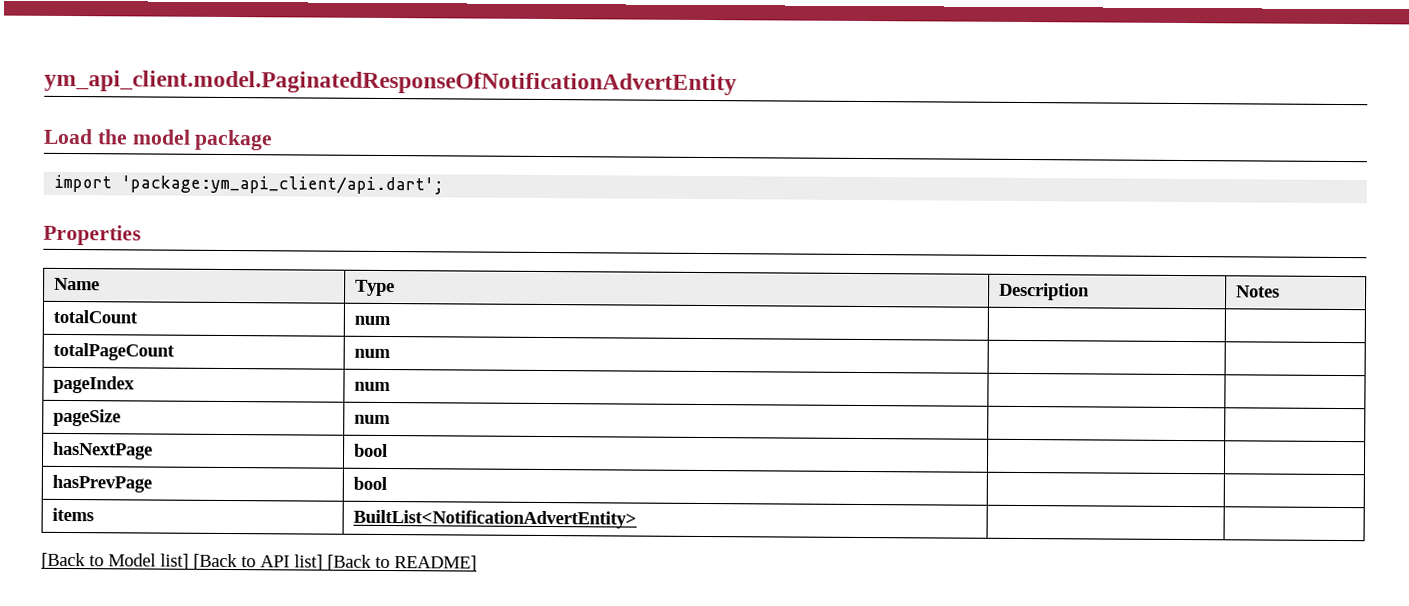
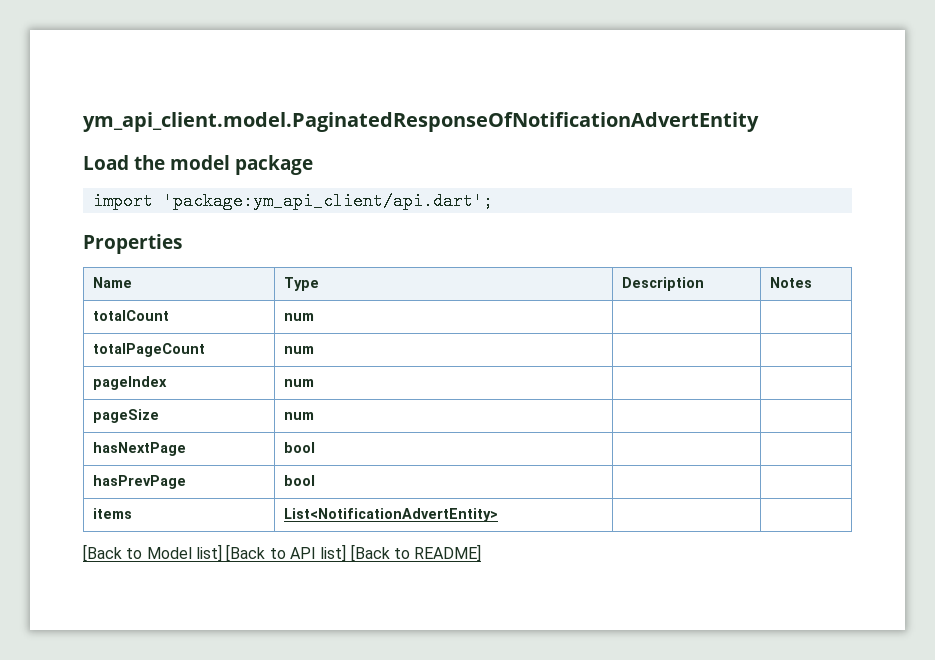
[353,509,638,529] BuiltList<NotificationAdvertEntity> -> [283,508,498,522] List<NotificationAdvertEntity>

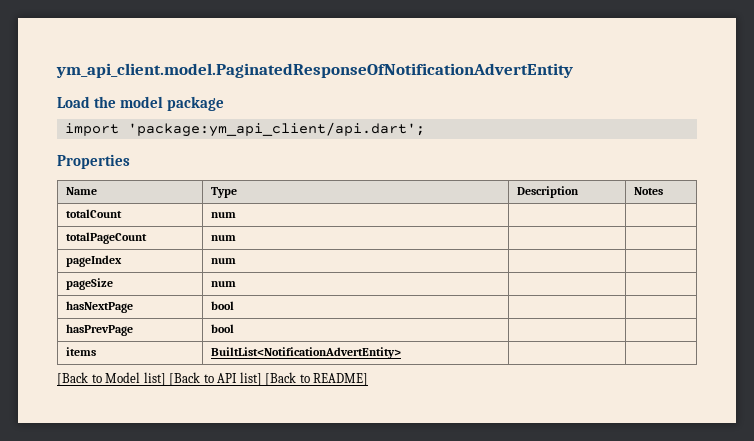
[283,508,498,522] List<NotificationAdvertEntity> -> [210,347,401,359] BuiltList<NotificationAdvertEntity>

